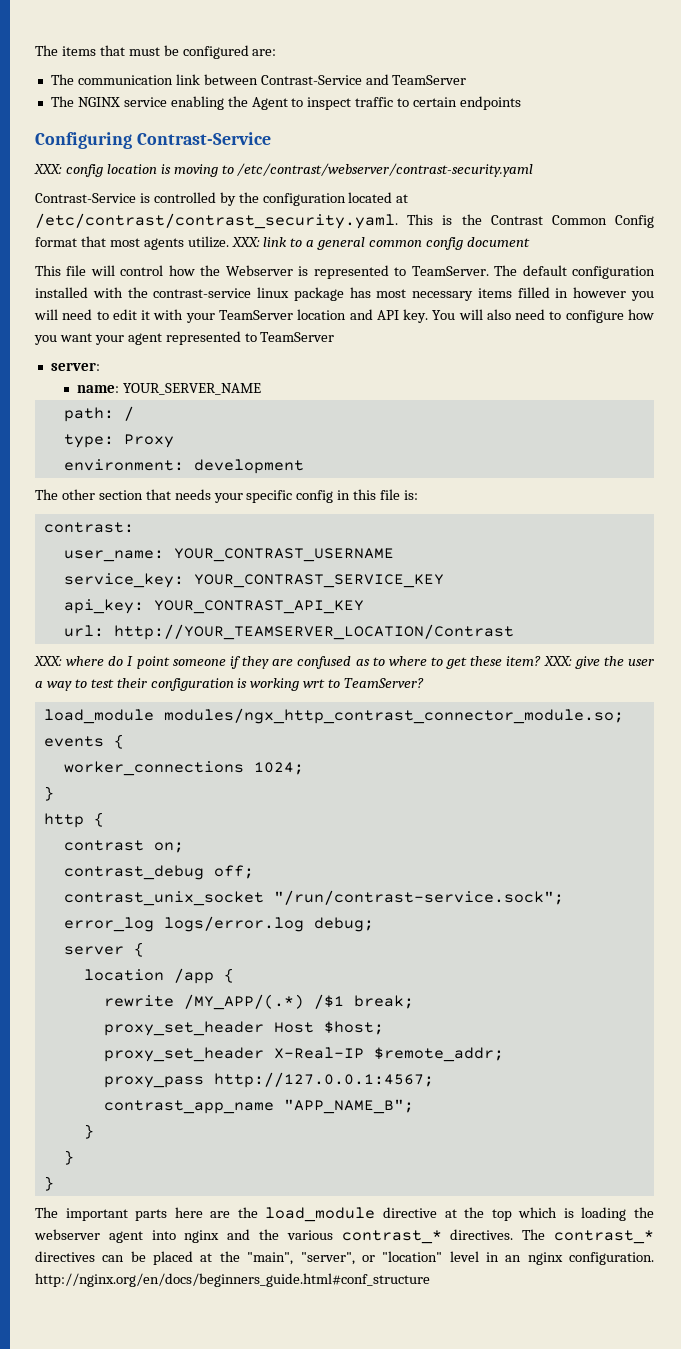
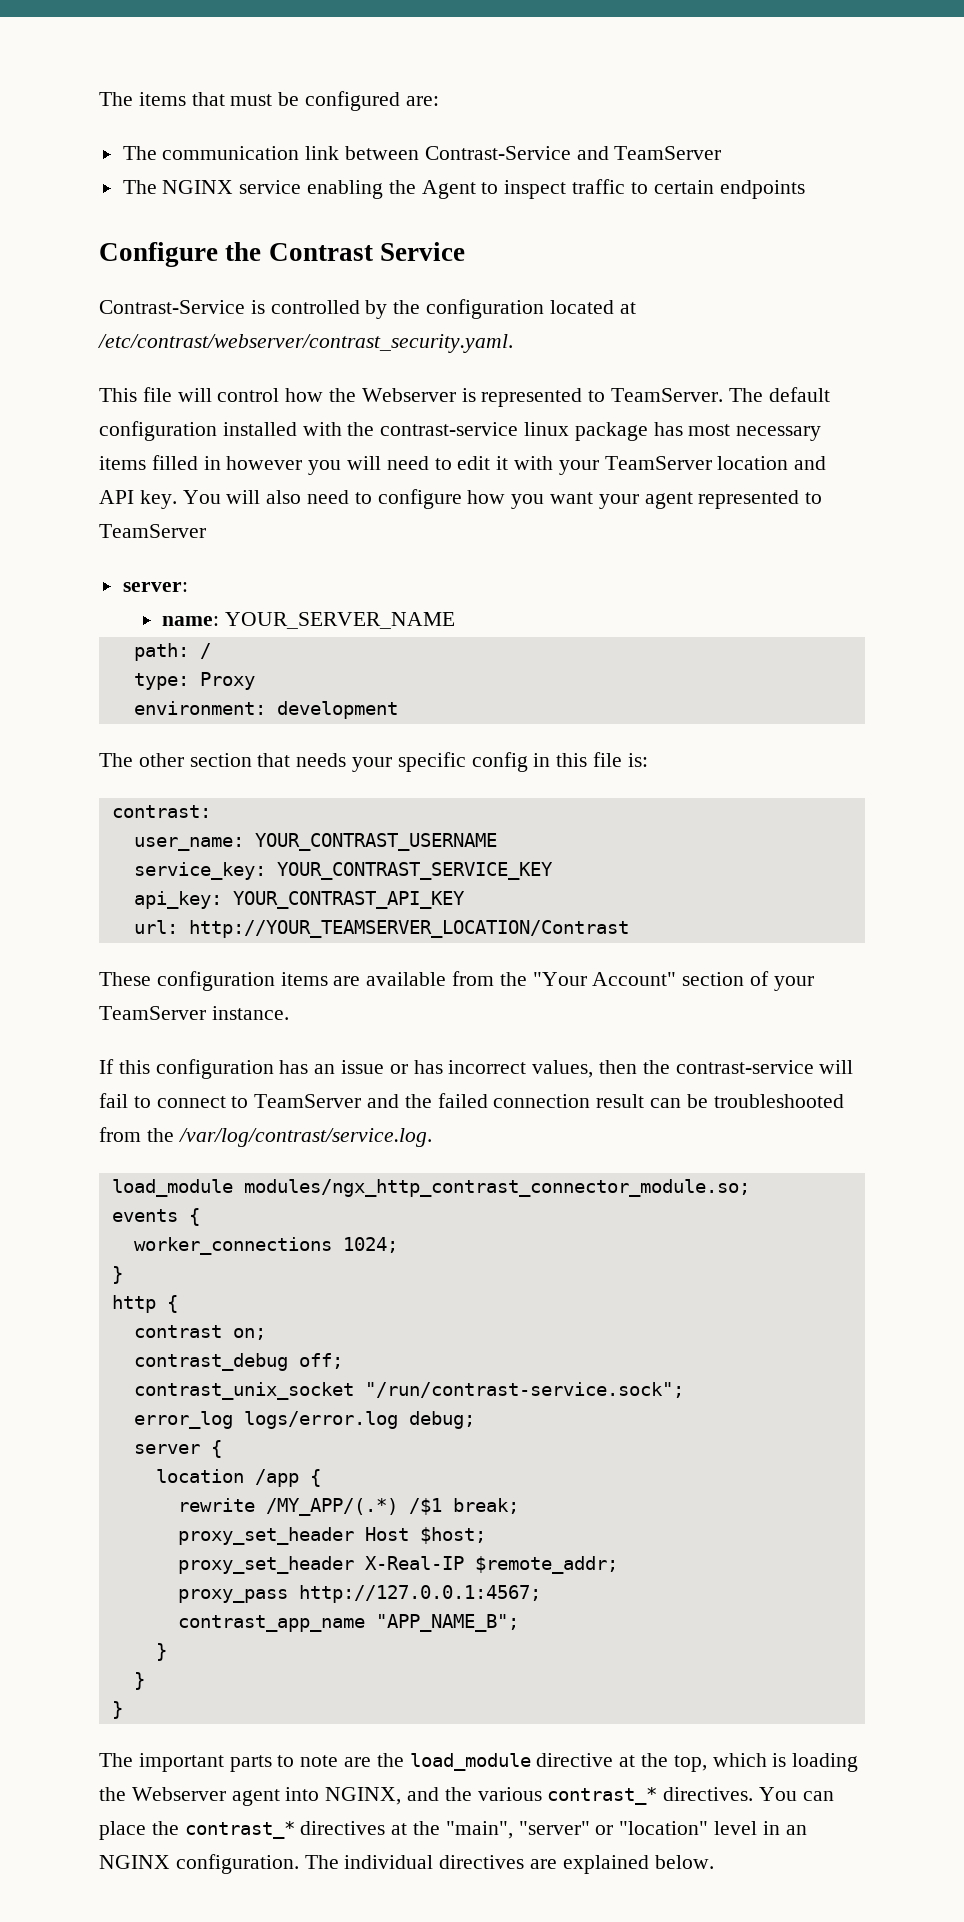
[35,132,271,149] [34,163,534,177] Configuring Contrast-Service // XXX: config location is moving to /etc/contrast/webserver/contrast-security.yaml -> [99,242,465,267] Configure the Contrast Service
[35,213,654,229] [35,236,530,250] /etc/contrast/contrast_security.yaml. This is the Contrast Common Config format that most agents utilize. XXX: link to a general common config document -> [98,334,513,353] /etc/contrast/webserver/contrast_security.yaml.
[34,656,654,669] [35,678,425,691] XXX: where do I point someone if they are confused as to where to get these item? XXX: give the user a way to test their configuration is working wrt to TeamServer? -> [99,971,814,991] [99,1006,289,1020] [99,1059,854,1079] [99,1093,844,1108] [99,1127,432,1147] These configuration items are available from the "Your Account" section of your TeamServer instance. // If this configuration has an issue or has incorrect values, then the contrast-service will fail to connect to TeamServer and the failed connection result can be troubleshooted from the /var/log/contrast/service.log.
[174,1207,203,1218] here -> [277,1755,339,1767] to note
[491,1209,512,1221] top -> [673,1755,707,1772] top,
[34,1229,100,1240] webserver -> [131,1787,226,1801] Webserver
[184,1230,220,1243] nginx -> [325,1787,402,1805] NGINX,
[522,1229,655,1244] [35,1251,194,1265] The contrast_* directives can be placed -> [759,1787,834,1801] [99,1821,386,1840] You can place the contrast_* directives
[300,1252,355,1265] "server", -> [518,1821,590,1835] "server"
[527,1252,655,1265] [35,1273,430,1287] nginx configuration. http://nginx.org/en/docs/beginners_guide.html#conf_structure -> [99,1854,714,1874] NGINX configuration. The individual directives are explained below.

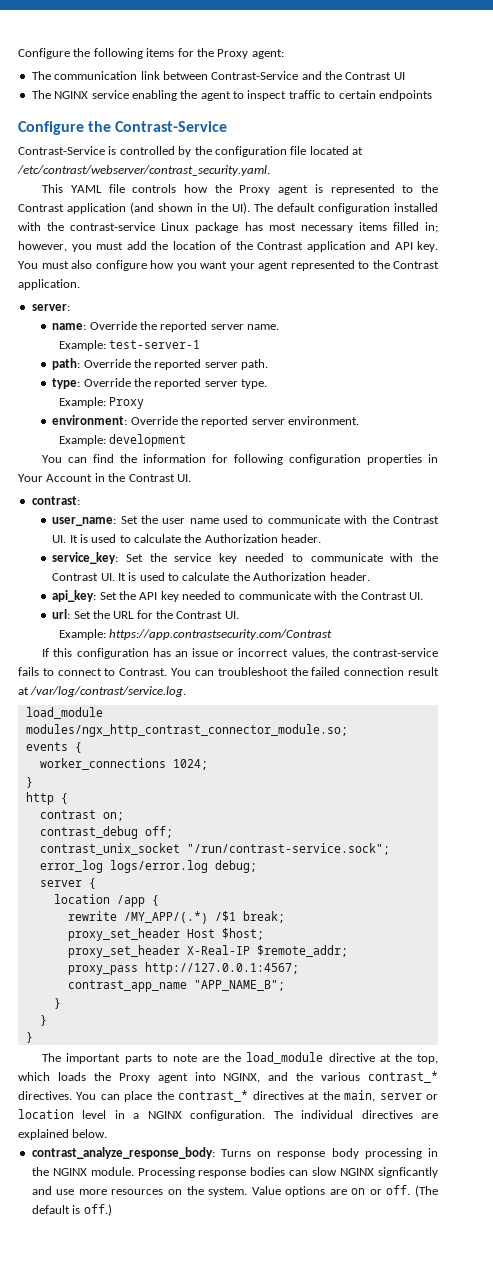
[99,91,439,111] The items that must be configured are: -> [18,48,284,59] Configure the following items for the Proxy agent:
[614,146,722,160] TeamServer -> [325,71,405,80] the Contrast UI
[421,180,476,199] Agent -> [200,91,231,101] agent
[268,242,465,261] Contrast Service -> [115,121,228,132] Contrast-Service
(545, 309) none -> [290,146,307,155] file
[142,387,724,407] file will control how the Webserver is represented to TeamServer. -> [70,184,438,195] [18,202,250,214] YAML file controls how the Proxy agent is represented to the Contrast application (and shown in the UI).
[524,422,570,436] linux -> [161,222,190,231] Linux
[203,456,827,475] [99,490,372,509] in however you will need to edit it with your TeamServer location and API key. You will also need to -> [425,222,439,233] [18,241,438,252] [18,260,92,269] in; however, you must add the location of the Contrast application and API key. You must also
[99,524,206,538] TeamServer -> [372,260,439,269] [18,279,80,290] the Contrast application.
[224,612,455,629] [133,643,211,661] [133,672,255,690] [133,701,398,719] [99,752,648,772] [111,805,211,818] [133,833,497,851] [133,862,553,880] [133,891,465,909] [133,920,629,938] [99,971,814,991] [99,1006,289,1020] YOUR_SERVER_NAME // path: / // type: Proxy // environment: development // The other section that needs your specific config in this file is: // contrast: // user_name: YOUR_CONTRAST_USERNAME // service_key: YOUR_CONTRAST_SERVICE_KEY // api_key: YOUR_CONTRAST_API_KEY // url: http://YOUR_TEAMSERVER_LOCATION/Contrast // These configuration items are available from the "Your Account" section of your TeamServer instance. -> [89,321,280,332] [58,340,201,351] [52,358,269,370] [52,378,268,389] [58,397,145,409] [52,415,360,427] [58,434,187,447] [42,454,438,465] [18,473,191,482] [31,496,80,505] [52,515,440,526] [52,534,322,543] [52,552,439,564] [52,572,370,581] [52,590,424,602] [52,609,239,619] [58,629,333,640] Override the reported server name. // Example: test-server-1 // path: Override the reported server path. // type: Override the reported server type. // Example: Proxy // environment: Override the reported server environment. // Example: development // You can find the information for following configuration properties in Your Account in the Contrast UI. // contrast: // user_name: Set the user name used to communicate with the Contrast UI. It is used to calculate the Authorization header. // service_key: Set the service key needed to communicate with the Contrast UI. It is used to calculate the Authorization header. // api_key: Set the API key needed to communicate with the Contrast UI. // url: Set the URL for the Contrast UI. // Example: https://app.contrastsecurity.com/Contrast
[413,1060,443,1074] has -> (235, 654) none
[599,1060,854,1074] [99,1093,128,1108] then the contrast-service will fail -> [331,648,438,657] [18,667,39,676] the contrast-service fails
[254,1093,844,1108] [99,1127,174,1142] TeamServer and the failed connection result can be troubleshooted from the -> [119,667,439,676] [18,687,29,695] Contrast. You can troubleshoot the failed connection result at
[772,1753,859,1772] [99,1787,226,1801] is loading the Webserver -> [57,1072,150,1083] loads the Proxy
[445,1821,709,1839] "main", "server" or "location" -> [344,1090,438,1102] [18,1109,74,1119] main, server or location
[785,1825,807,1835] an -> [133,1113,140,1119] a
(714, 1862) none -> [31,1147,438,1159] [31,1167,439,1178] [31,1185,439,1197] [31,1204,112,1216] // contrast_analyze_response_body: Turns on response body processing in the NGINX module. Processing response bodies can slow NGINX signficantly and use more resources on the system. Value options are on or off. (The default is off.)

